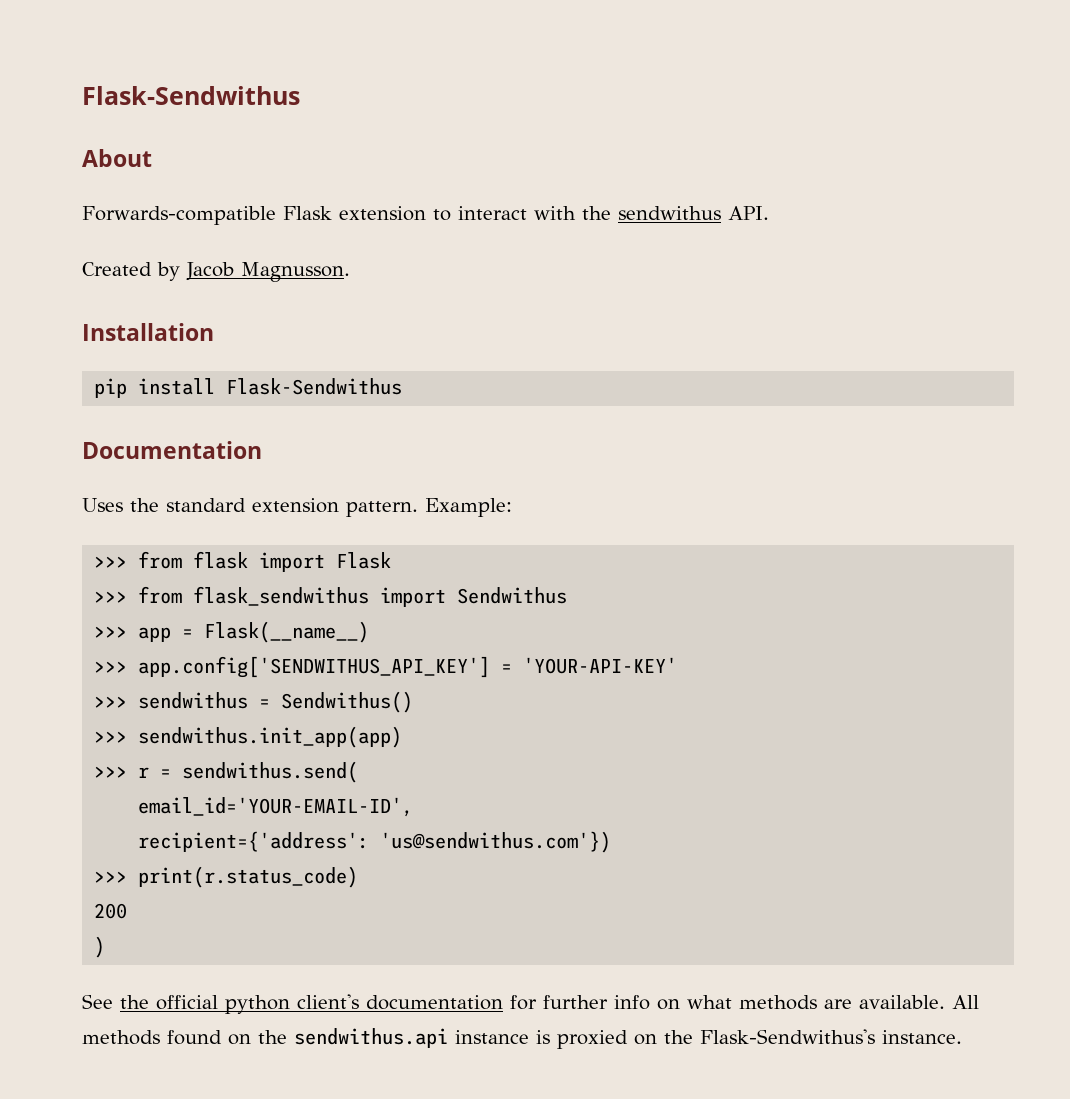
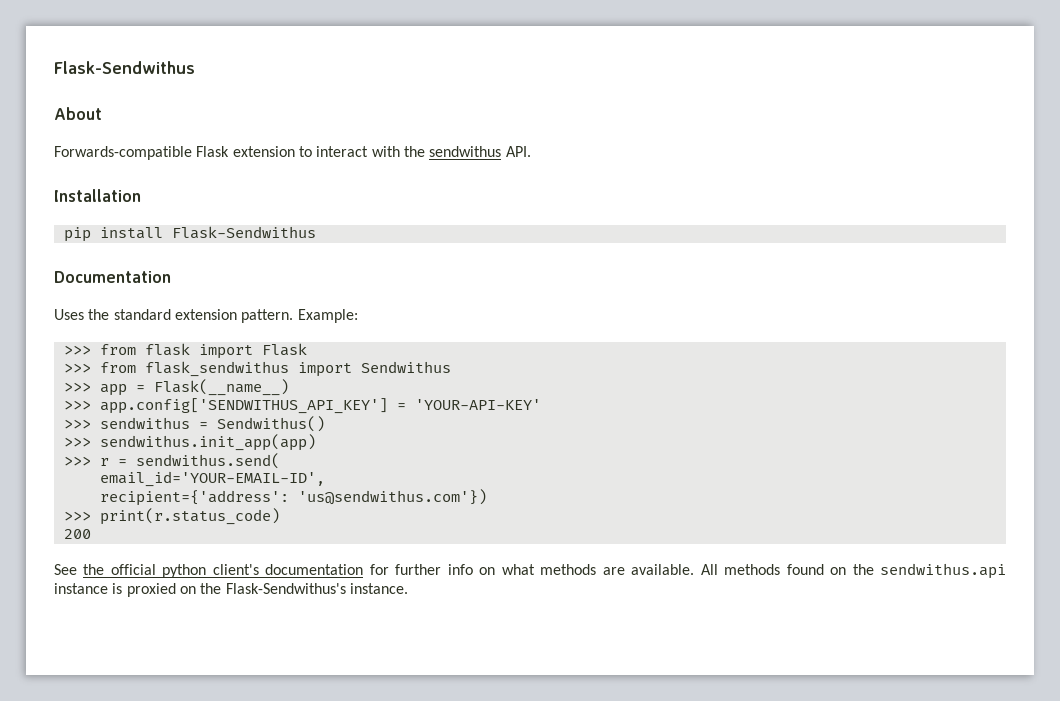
[82,262,350,282] // Created by Jacob Magnusson. -> (531, 151) none
[94,936,106,958] // ) -> (91, 534) none

